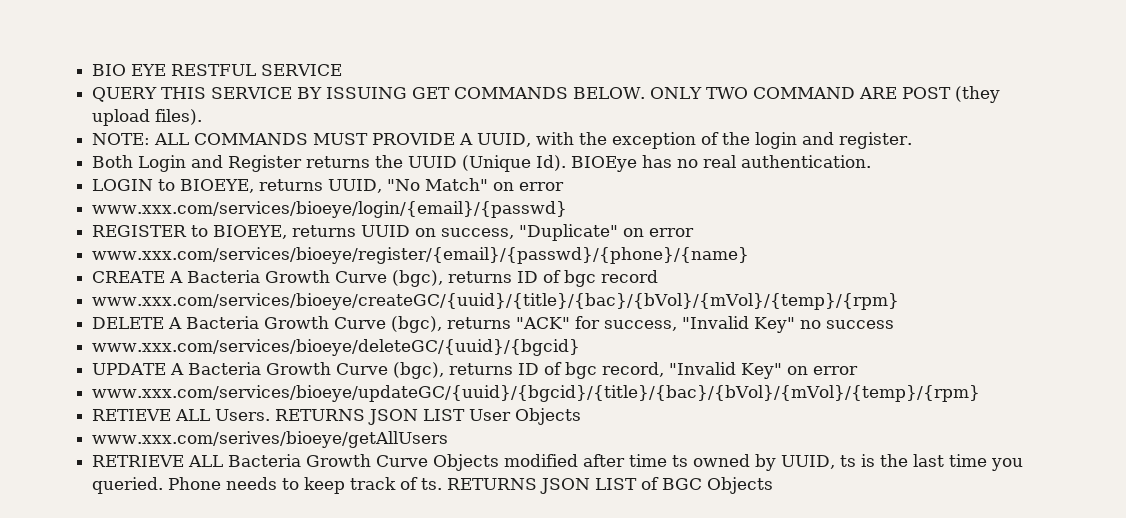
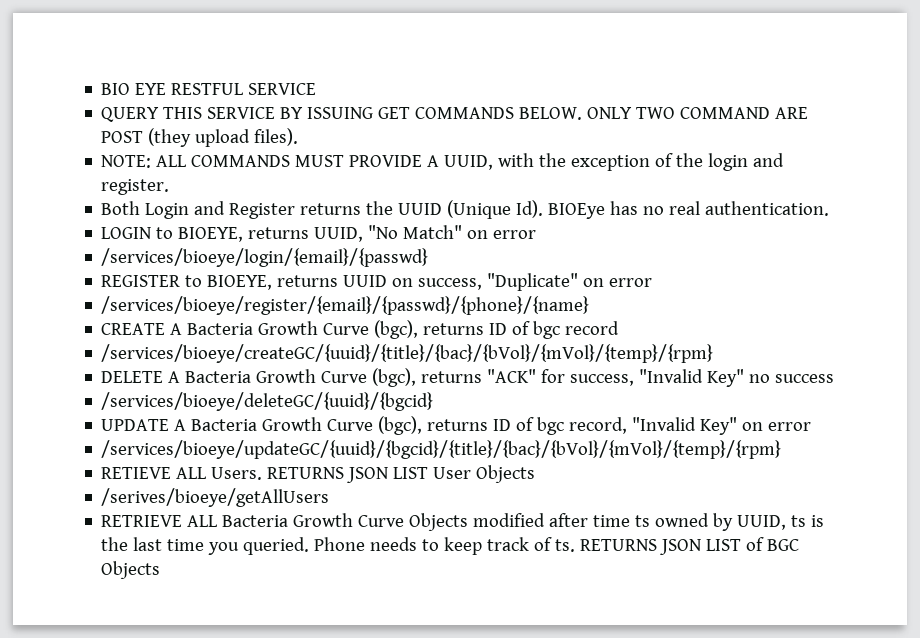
[92,201,568,218] www.xxx.com/services/bioeye/login/{email}/{passwd} -> [101,248,429,267] /services/bioeye/login/{email}/{passwd}
[92,247,750,264] www.xxx.com/services/bioeye/register/{email}/{passwd}/{phone}/{name} -> [101,296,590,315] /services/bioeye/register/{email}/{passwd}/{phone}/{name}
[92,293,900,310] www.xxx.com/services/bioeye/createGC/{uuid}/{title}/{bac}/{bVol}/{mVol}/{temp}/{rpm} -> [101,344,714,363] /services/bioeye/createGC/{uuid}/{title}/{bac}/{bVol}/{mVol}/{temp}/{rpm}
[92,339,581,356] www.xxx.com/services/bioeye/deleteGC/{uuid}/{bgcid} -> [101,392,434,411] /services/bioeye/deleteGC/{uuid}/{bgcid}
[92,385,981,402] www.xxx.com/services/bioeye/updateGC/{uuid}/{bgcid}/{title}/{bac}/{bVol}/{mVol}/{temp}/{rpm} -> [101,440,782,459] /services/bioeye/updateGC/{uuid}/{bgcid}/{title}/{bac}/{bVol}/{mVol}/{temp}/{rpm}
[92,431,449,448] www.xxx.com/serives/bioeye/getAllUsers -> [101,488,330,507] /serives/bioeye/getAllUsers

